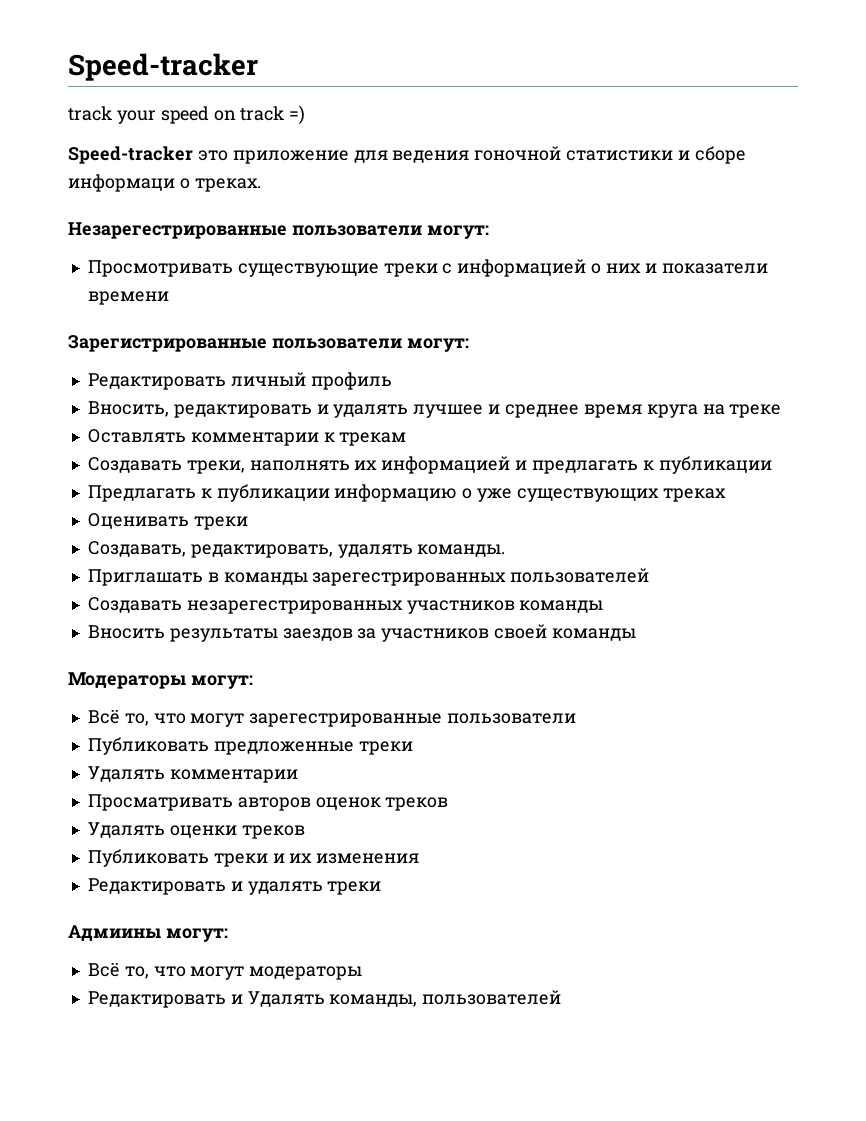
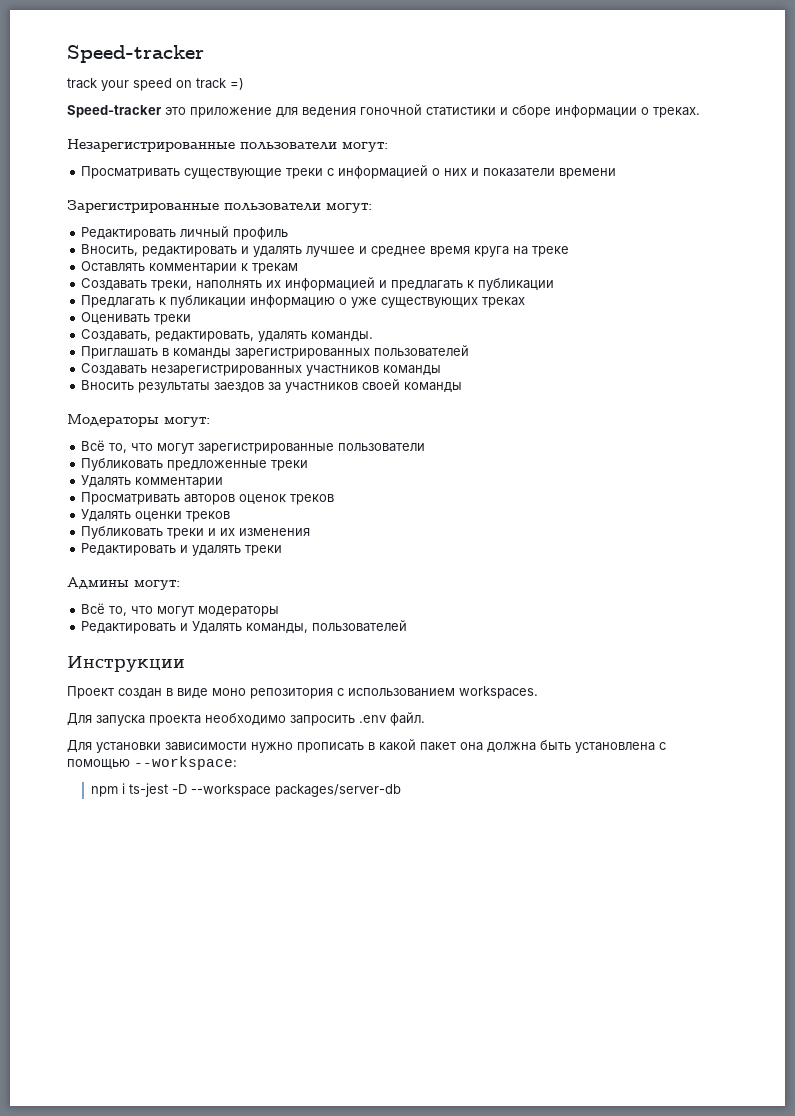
[68,174,175,192] информаци -> [555,105,637,118] информации
[68,222,489,239] [87,260,233,277] Незарегестрированные пользователи могут: // Просмотривать -> [67,139,388,152] [81,166,181,179] Незарегистрированные пользователи могут: // Просматривать
[312,572,507,586] зарегестрированных -> [235,348,371,359] зарегистрированных
[186,600,403,614] незарегестрированных -> [151,365,303,376] незарегистрированных
[249,713,443,727] зарегестрированные -> [198,443,335,454] зарегистрированные
[68,925,161,941] Адмиины -> [67,577,129,589] Админы
(562, 997) none -> [67,656,185,672] [67,686,538,699] [67,712,425,726] [67,739,666,753] [67,756,237,770] [90,783,401,797] // Инструкции // Проект создан в виде моно репозитория с использованием workspaces. // Для запуска проекта необходимо запросить .env файл. // Для установки зависимости нужно прописать в какой пакет она должна быть установлена с помощью --workspace: // npm i ts-jest -D --workspace packages/server-db

